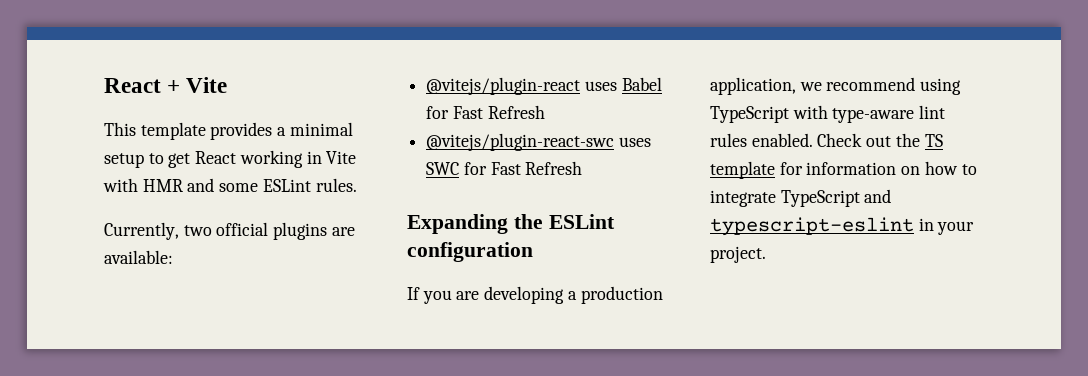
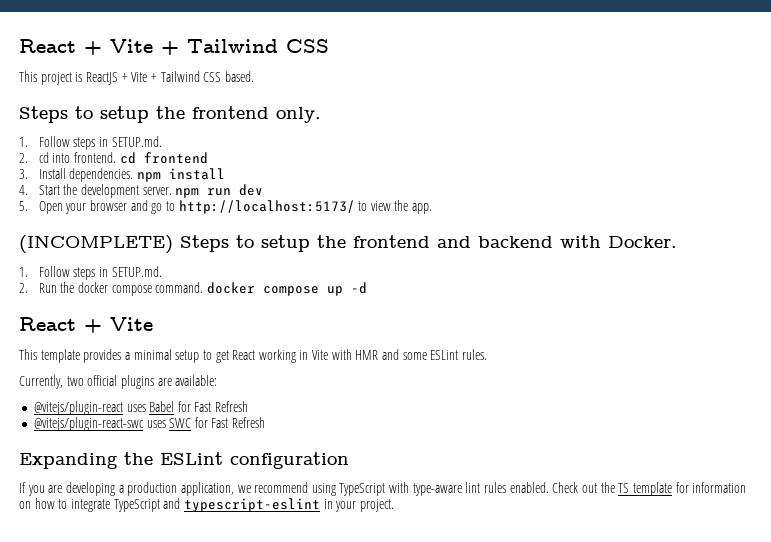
[104,77,228,93] React + Vite -> [19,39,329,55] [19,71,254,85] [19,106,321,123] [19,136,162,150] [19,152,208,164] [19,168,225,182] [19,184,264,198] [19,200,433,214] [19,235,677,254] [19,266,162,280] [19,282,367,296] [19,317,153,333] React + Vite + Tailwind CSS // This project is ReactJS + Vite + Tailwind CSS based. // Steps to setup the frontend only. // 1. Follow steps in SETUP.md. // 2. cd into frontend. cd frontend // 3. Install dependencies. npm install // 4. Start the development server. npm run dev // 5. Open your browser and go to http://localhost:5173/ to view the app. // (INCOMPLETE) Steps to setup the frontend and backend with Docker. // 1. Follow steps in SETUP.md. // 2. Run the docker compose command. docker compose up -d // React + Vite

